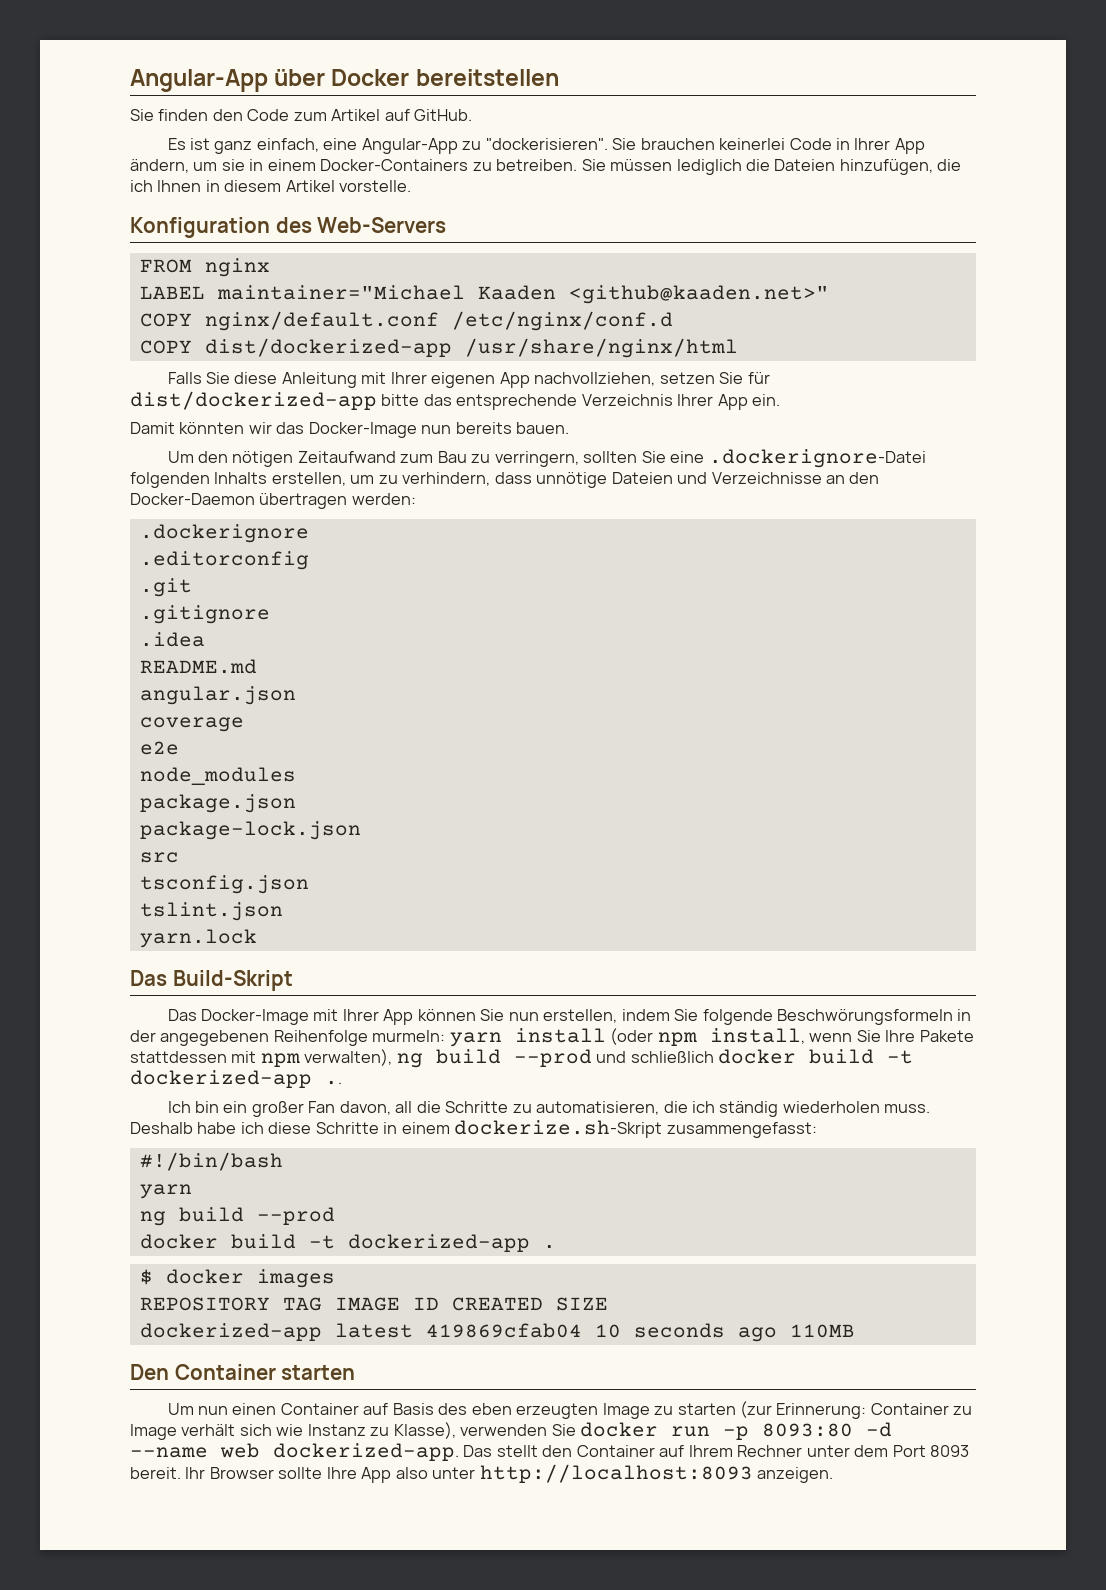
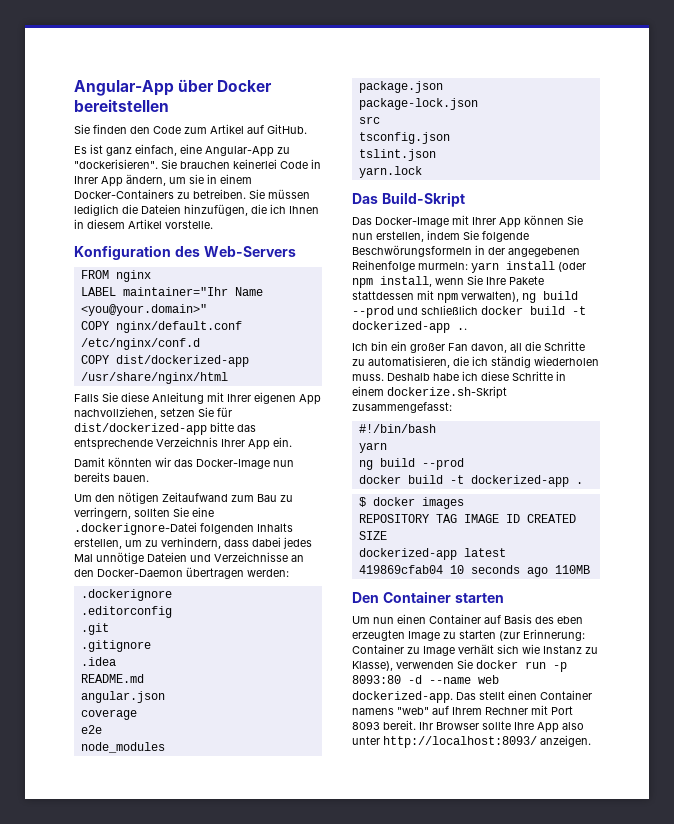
[216,285,829,304] maintainer="Michael Kaaden <github@kaaden.net>" -> [122,287,263,296] [80,304,207,316] maintainer="Ihr Name <you@your.domain>"
(532, 478) none -> [252,537,312,549] [74,554,93,562] dabei jedes Mal
[542,1445,655,1457] den Container -> [508,690,592,700] [352,707,429,715] einen Container namens "web"
[806,1445,889,1457] unter dem -> [531,705,548,715] mit
[479,1464,753,1483] http://localhost:8093 -> [383,736,537,748] http://localhost:8093/

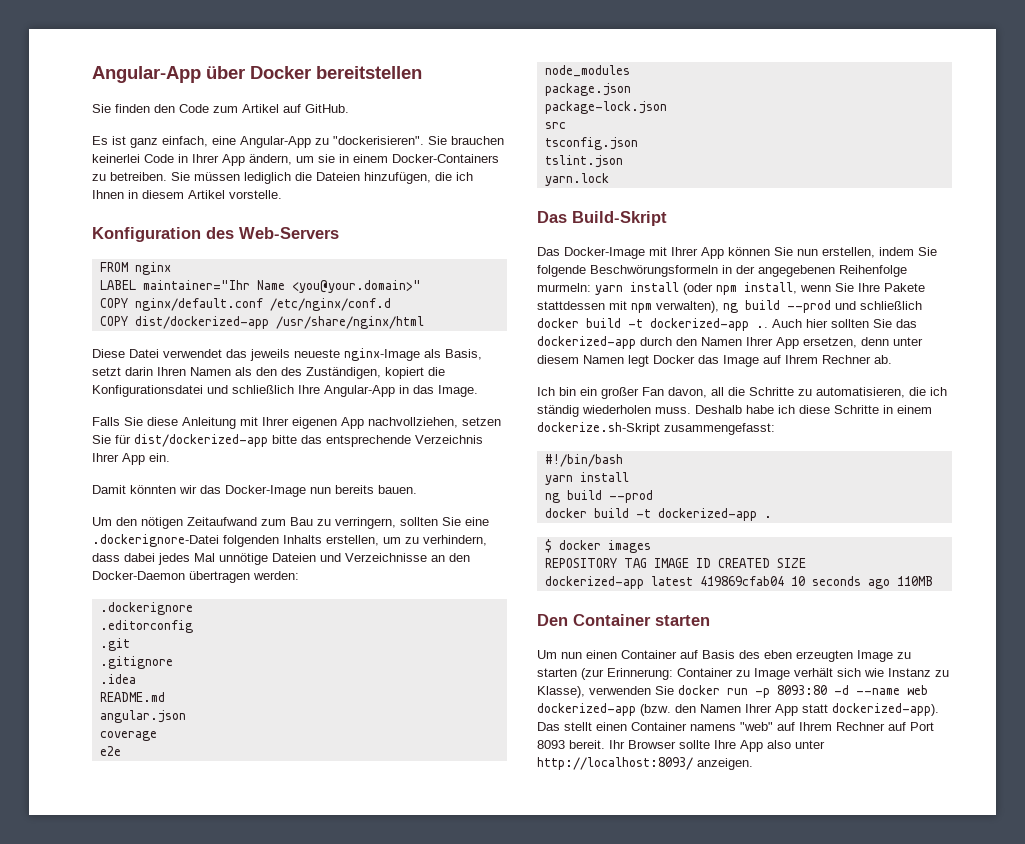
(228, 378) none -> [92,348,482,361] [92,367,445,379] [92,385,478,397] // Diese Datei verwendet das jeweils neueste nginx-Image als Basis, setzt darin Ihren Namen als den des Zuständigen, kopiert die Konfigurationsdatei und schließlich Ihre Angular-App in das Image.
(467, 329) none -> [772,319,917,328] [537,336,923,349] [537,355,892,367] Auch hier sollten Sie das dockerized-app durch den Namen Ihrer App ersetzen, denn unter diesem Namen legt Docker das Image auf Ihrem Rechner ab.
(387, 447) none -> [579,472,629,482] install
[352,691,453,703] dockerized-app. -> [537,703,939,716] dockerized-app (bzw. den Namen Ihrer App statt dockerized-app).
[531,705,548,715] mit -> [888,722,906,731] auf

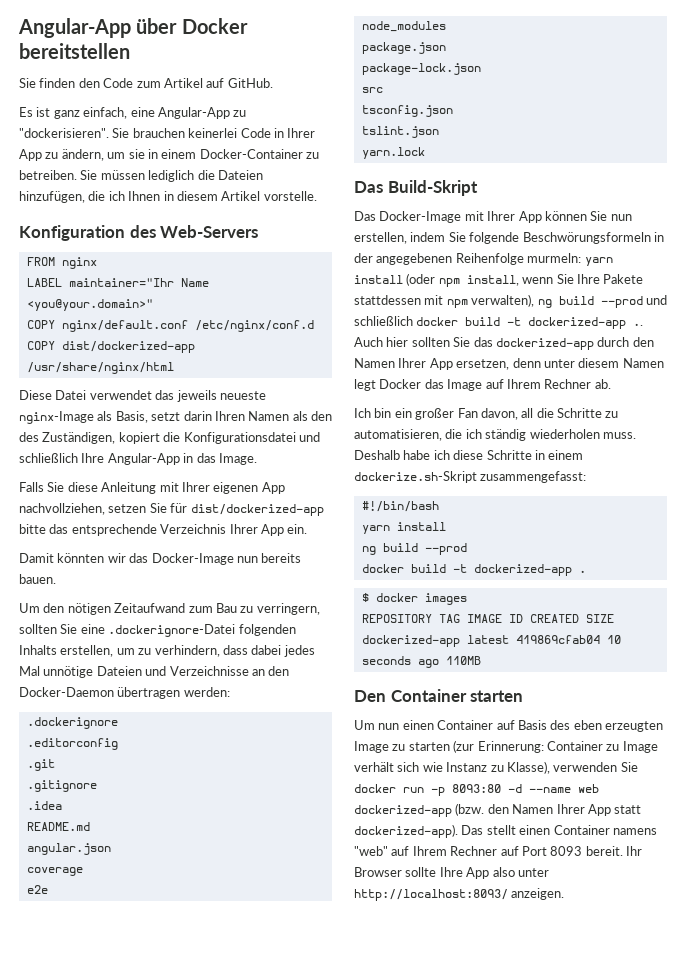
(245, 160) none -> [45,152,59,159] zu
[392,154,499,163] Docker-Containers -> [199,149,303,159] Docker-Container

